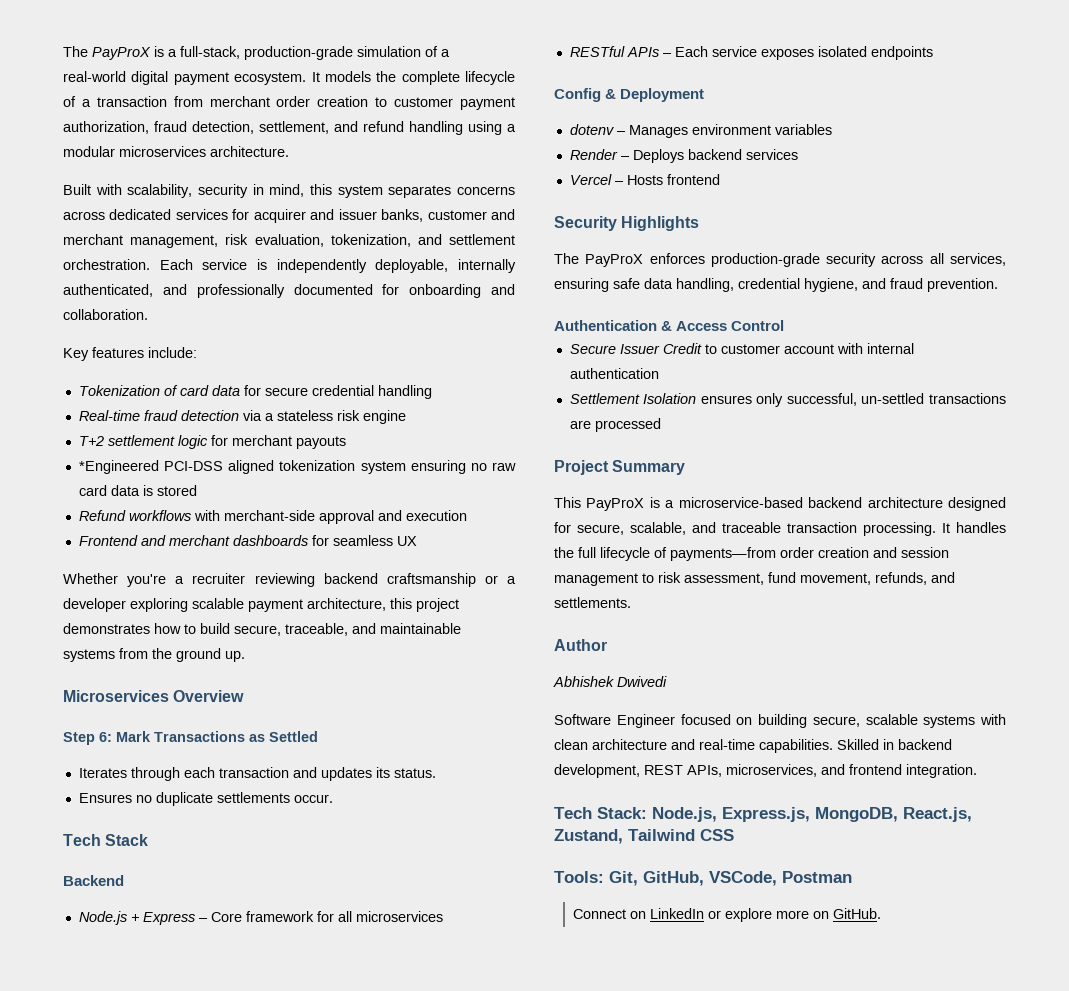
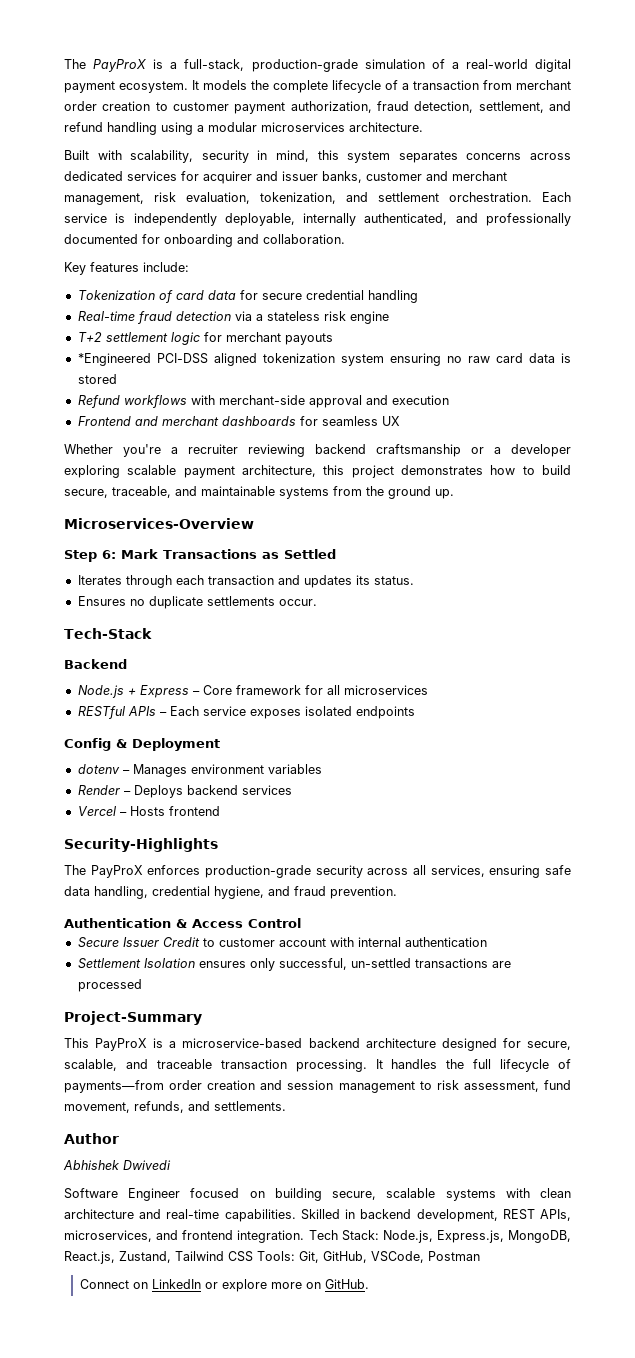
[63,690,245,702] Microservices Overview -> [64,518,254,529] Microservices-Overview
[63,834,149,846] Tech Stack -> [64,628,152,639] Tech-Stack
[554,216,700,231] Security Highlights -> [64,838,218,852] Security-Highlights
[554,460,686,475] Project Summary -> [64,1011,202,1025] Project-Summary
(977, 771) // -> (305, 1236) none
(734, 835) // -> (253, 1256) none

